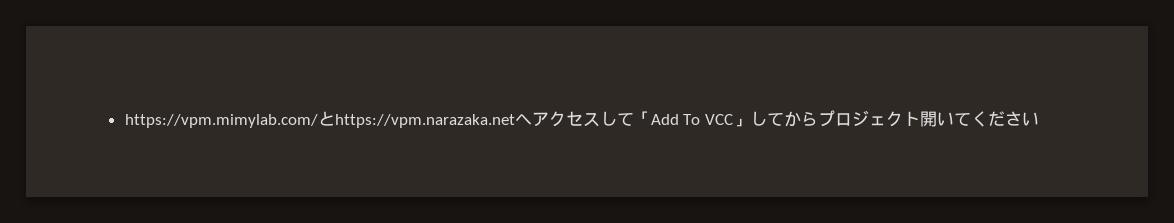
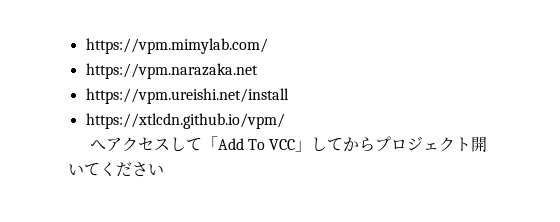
[317,111,335,126] と -> (268, 46) //
(515, 121) none -> [85,88,289,104] [85,113,285,129] // https://vpm.ureishi.net/install // https://xtlcdn.github.io/vpm/ //

